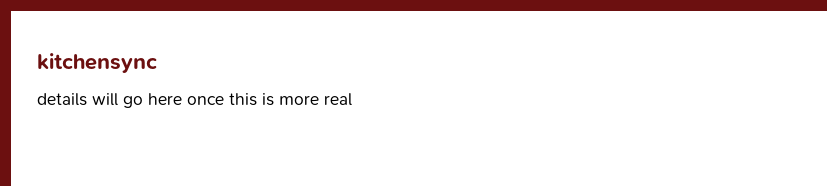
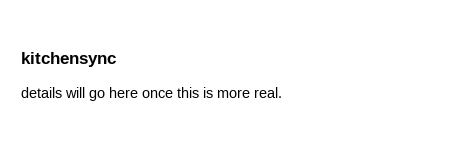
[324,93,352,106] real -> [254,87,282,98] real.

